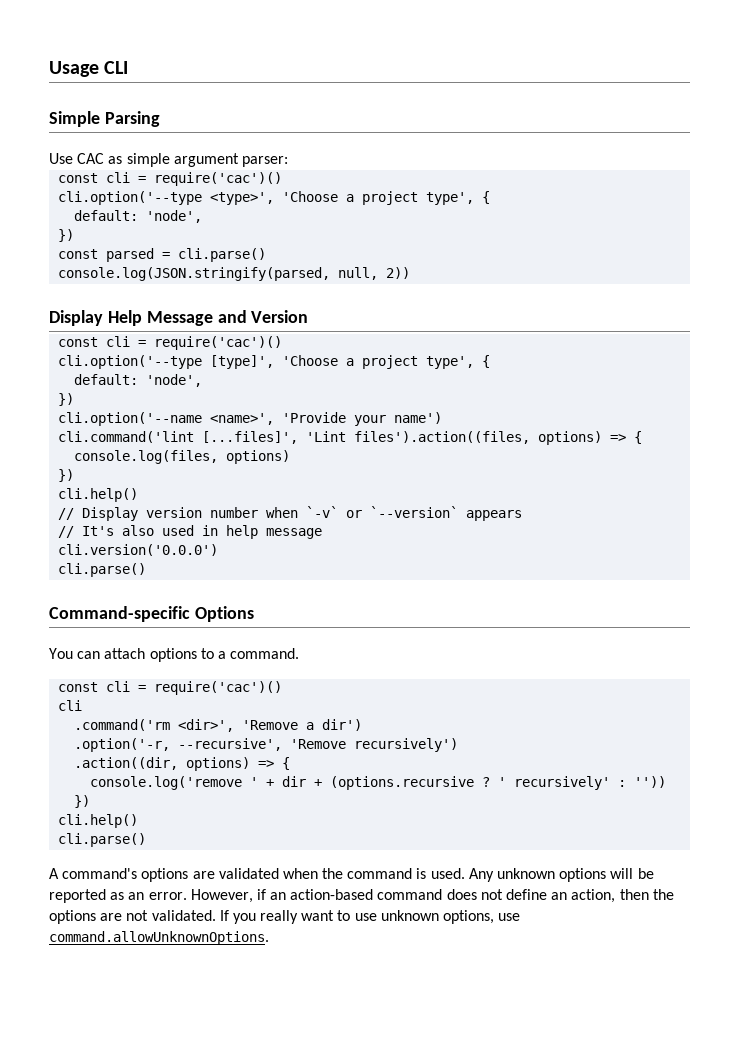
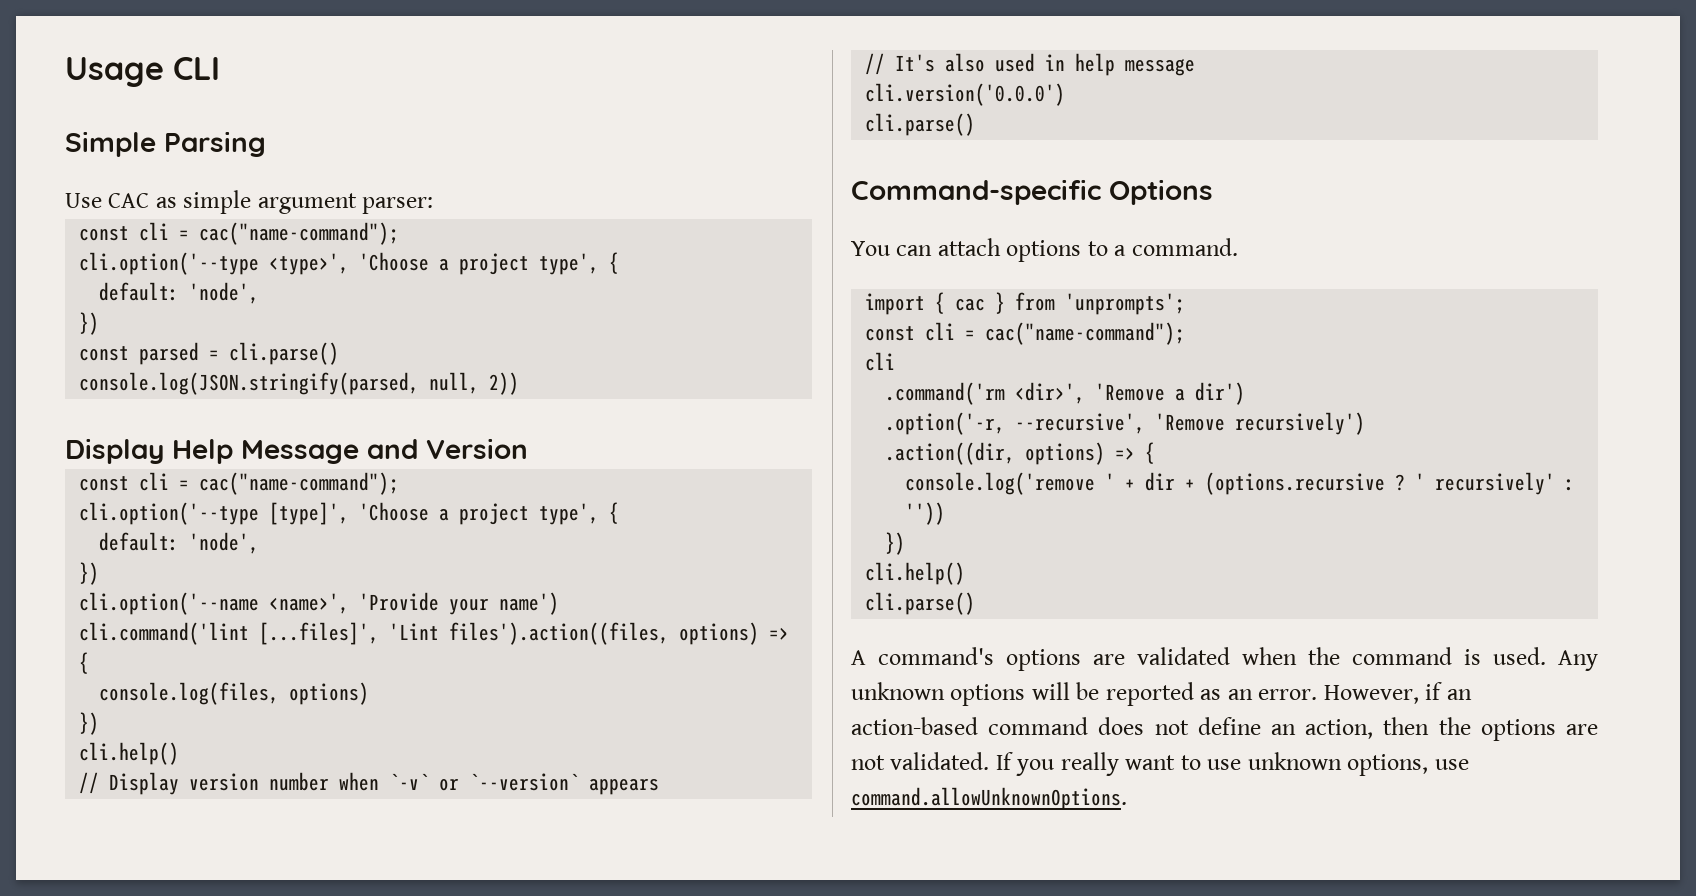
[154,172,283,186] require('cac')() -> [199,222,400,245] cac("name-command");
[154,336,283,350] require('cac')() -> [199,472,400,495] cac("name-command");
[58,681,283,695] // const cli = require('cac')() -> [865,292,1186,315] [865,322,1186,345] // import { cac } from 'unprompts'; // const cli = cac("name-command");

